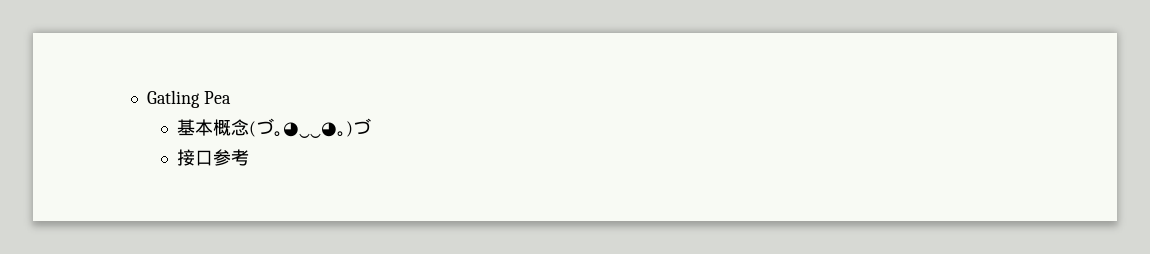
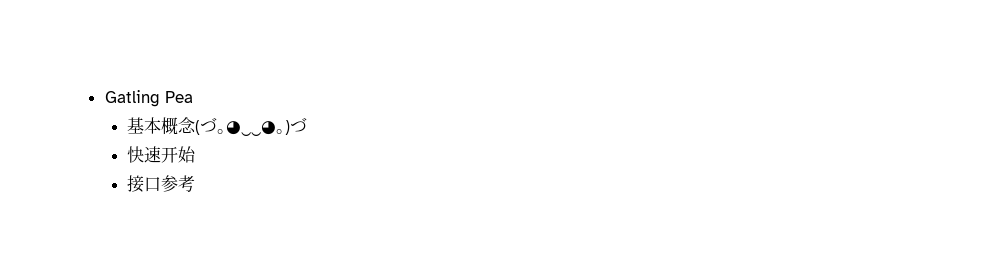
(372, 126) none -> [127,146,197,163] // 快速开始

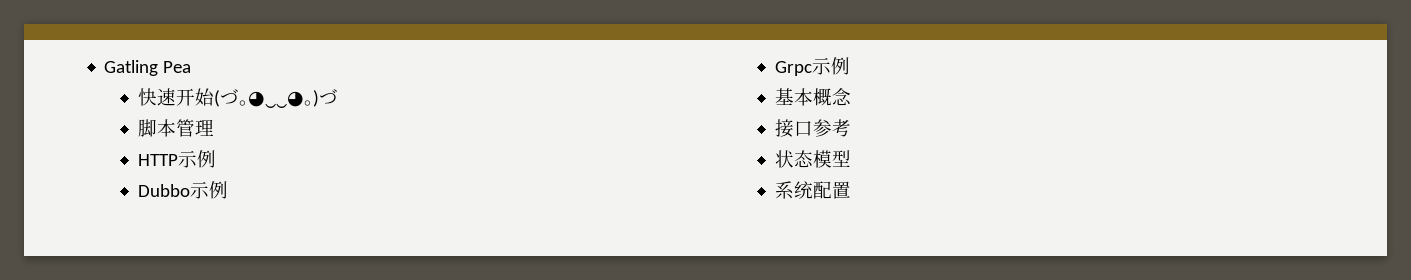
[127,117,197,135] 基本概念 -> [137,88,215,106] 快速开始
[127,146,197,163] [127,175,196,193] 快速开始 // 接口参考 -> [137,119,214,137] [137,150,216,168] [137,181,228,199] [774,57,850,76] [774,88,851,106] [774,119,851,138] [774,150,851,168] [774,181,851,199] 脚本管理 // HTTP示例 // Dubbo示例 // Grpc示例 // 基本概念 // 接口参考 // 状态模型 // 系统配置

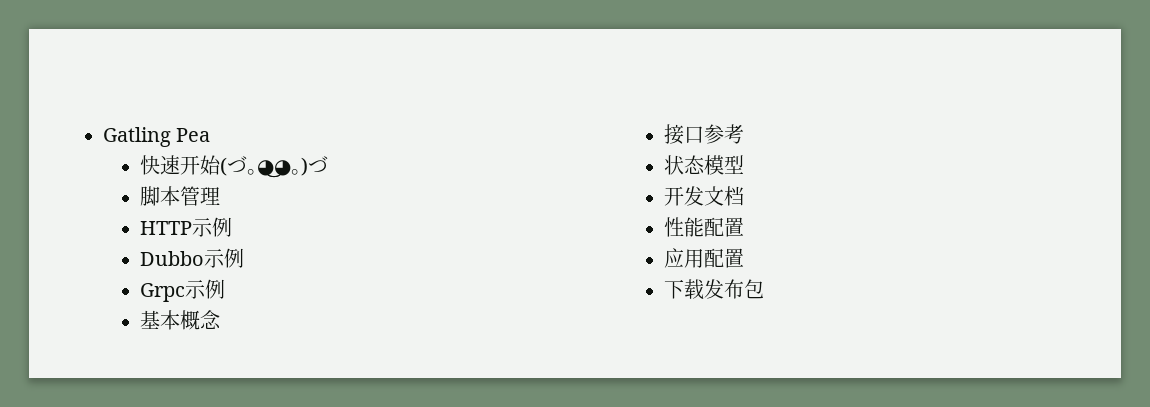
[774,181,851,199] 系统配置 -> [663,186,744,206] [663,217,744,237] [663,248,744,268] [663,279,764,300] 开发文档 // 性能配置 // 应用配置 // 下载发布包

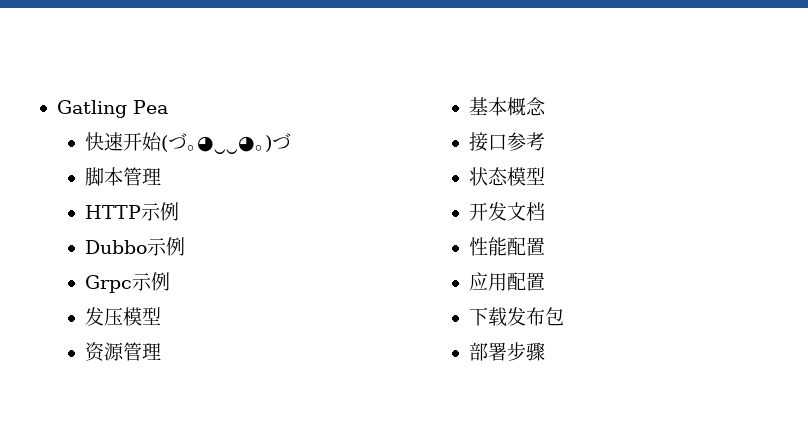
(225, 289) none -> [85,307,162,326] [85,342,162,362] // 发压模型 // 资源管理
(764, 289) none -> [469,342,546,361] // 部署步骤

